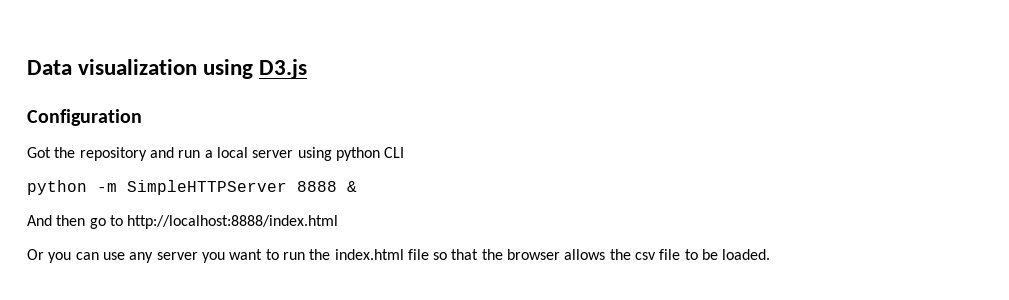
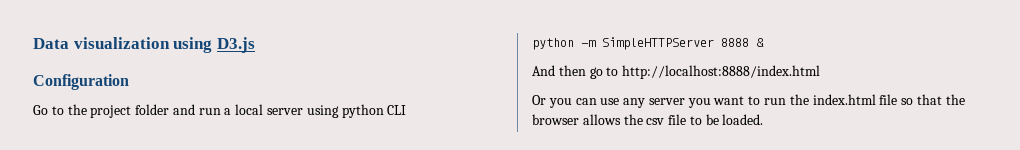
[27,147,147,161] Got the repository -> [33,104,170,118] Go to the project folder

